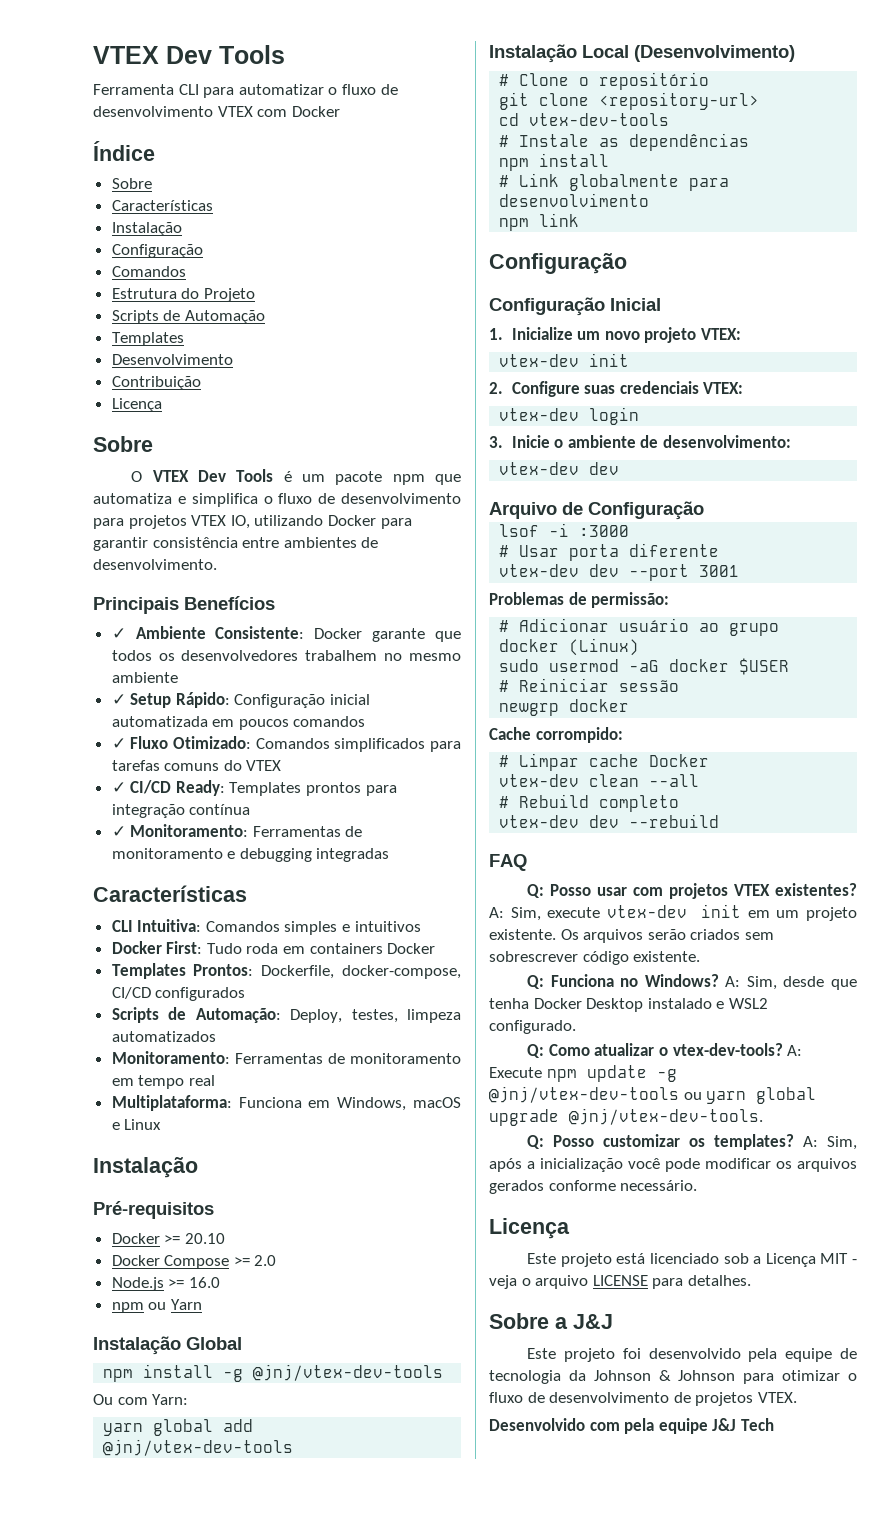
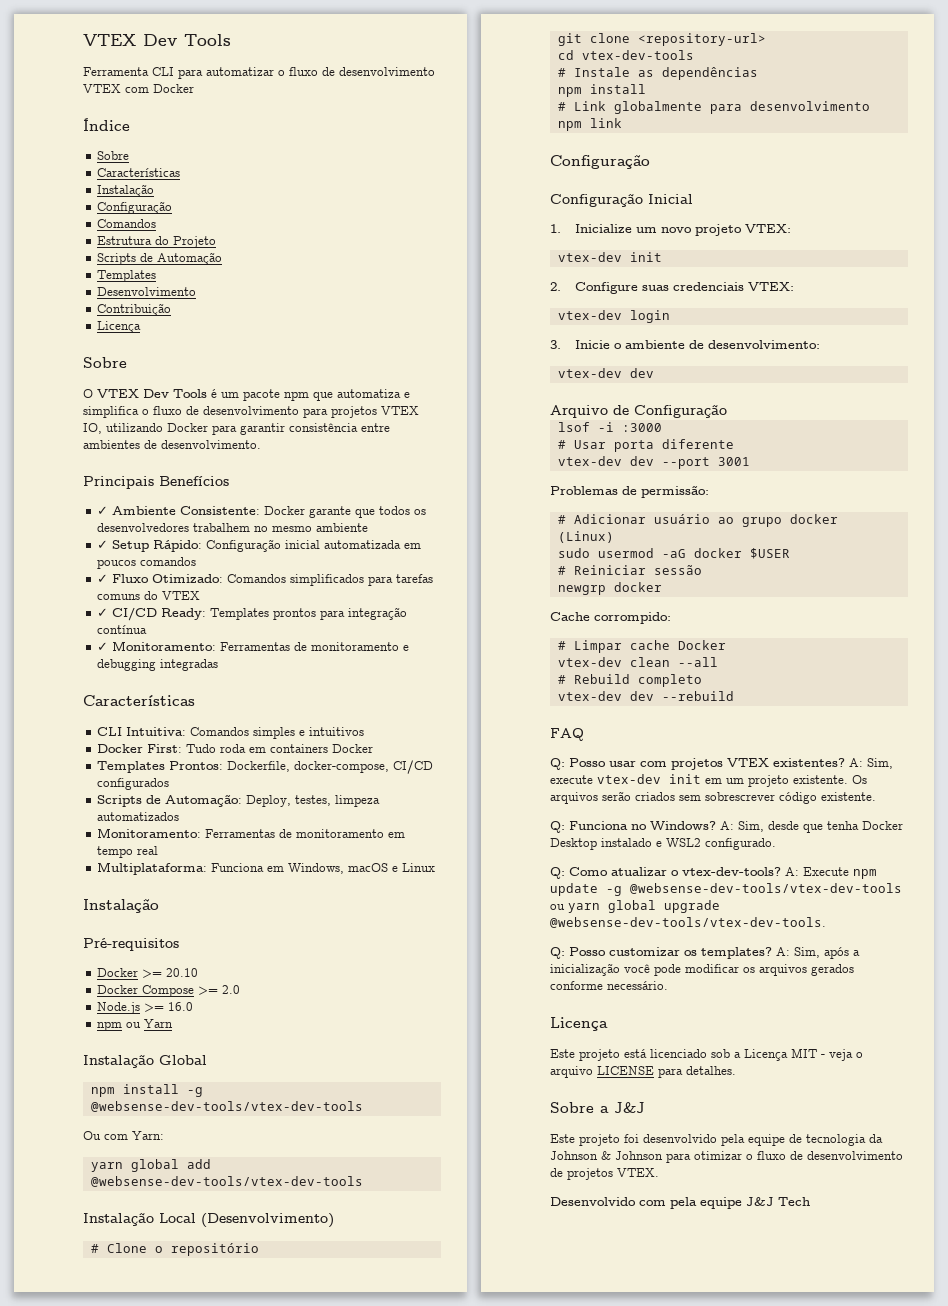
[253,1364,444,1381] @jnj/vtex-dev-tools -> [90,1101,363,1112] @websense-dev-tools/vtex-dev-tools
[103,1439,294,1456] @jnj/vtex-dev-tools -> [90,1176,363,1187] @websense-dev-tools/vtex-dev-tools
[489,1086,679,1103] @jnj/vtex-dev-tools -> [630,883,902,894] @websense-dev-tools/vtex-dev-tools
[569,1108,763,1125] @jnj/vtex-dev-tools. -> [550,917,826,928] @websense-dev-tools/vtex-dev-tools.

